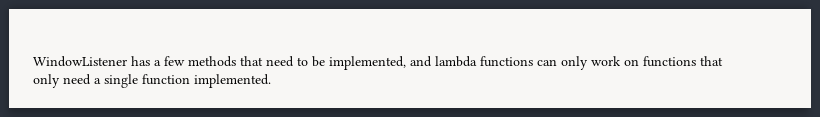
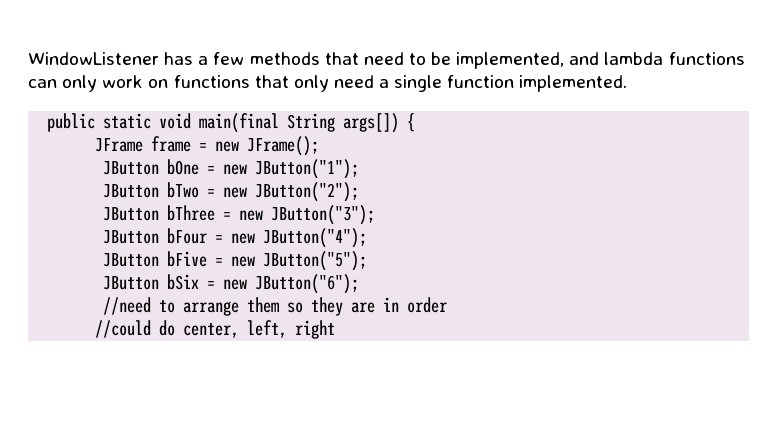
(271, 81) none -> [47,113,416,133] [95,136,320,156] [103,159,360,179] [103,182,360,202] [103,205,376,225] [103,228,368,248] [103,251,368,271] [103,274,360,294] [103,297,448,316] [95,320,336,339] // public static void main(final String args[]) { // JFrame frame = new JFrame(); // JButton bOne = new JButton("1"); // JButton bTwo = new JButton("2"); // JButton bThree = new JButton("3"); // JButton bFour = new JButton("4"); // JButton bFive = new JButton("5"); // JButton bSix = new JButton("6"); // //need to arrange them so they are in order // //could do center, left, right

